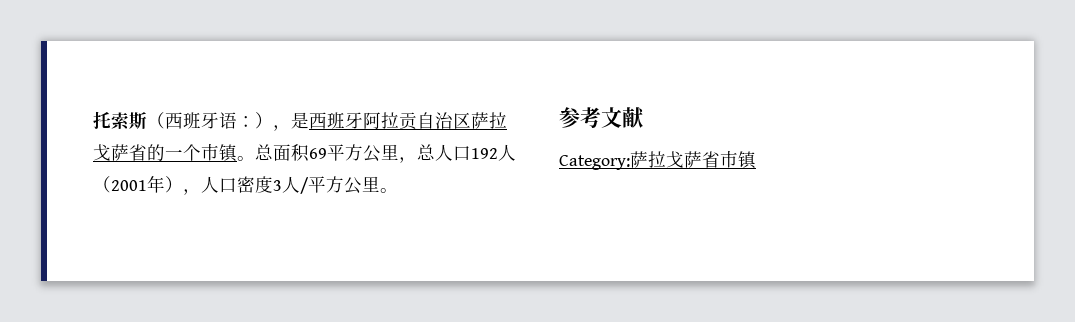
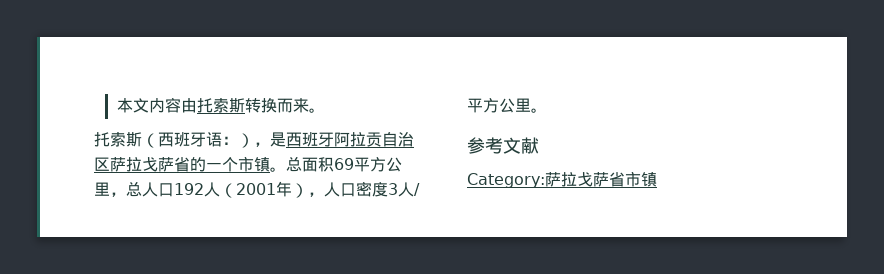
(93, 120) none -> [116,97,325,113] 本文内容由托索斯转换而来。 //

